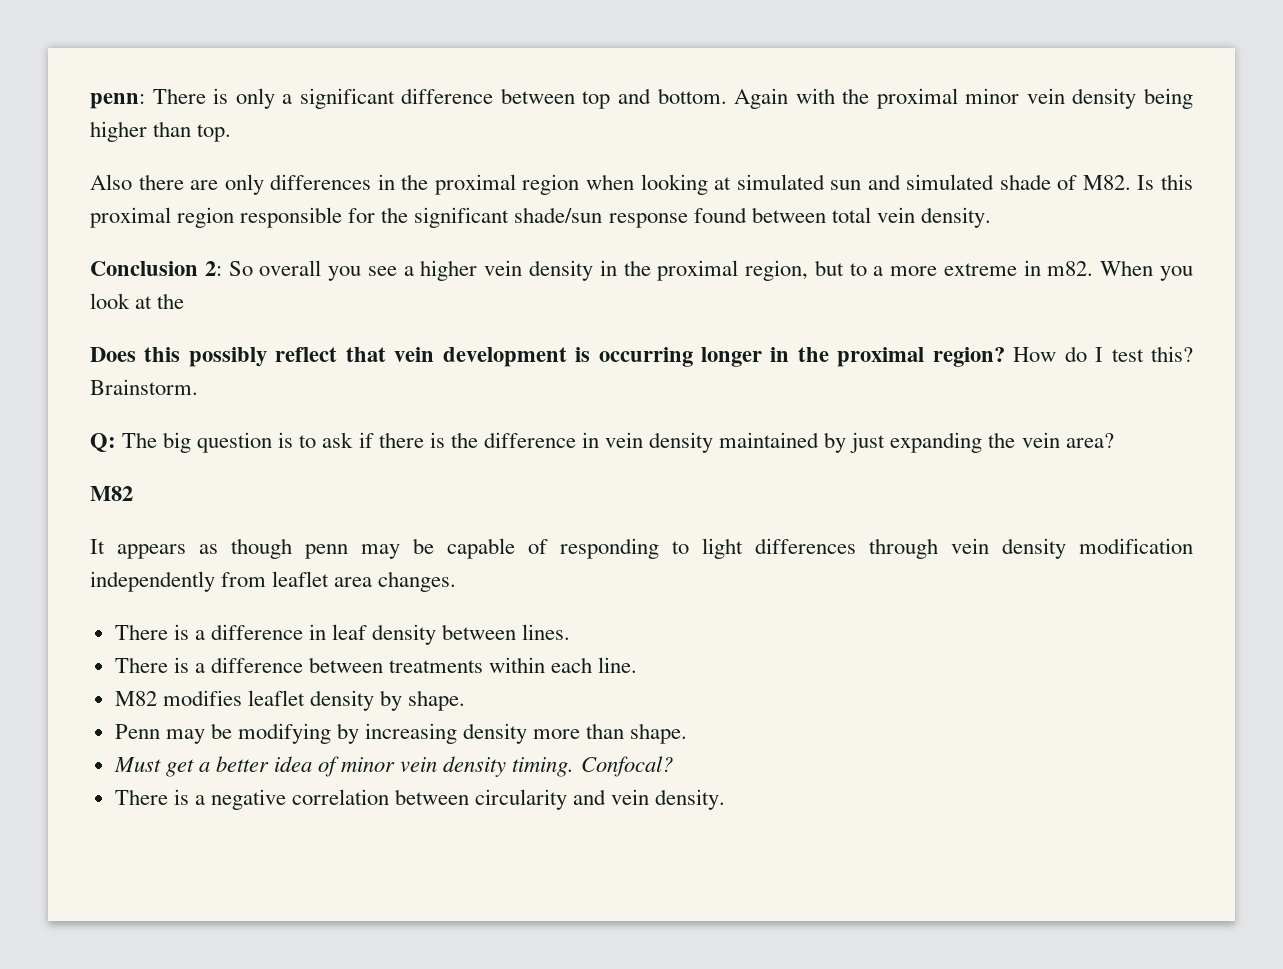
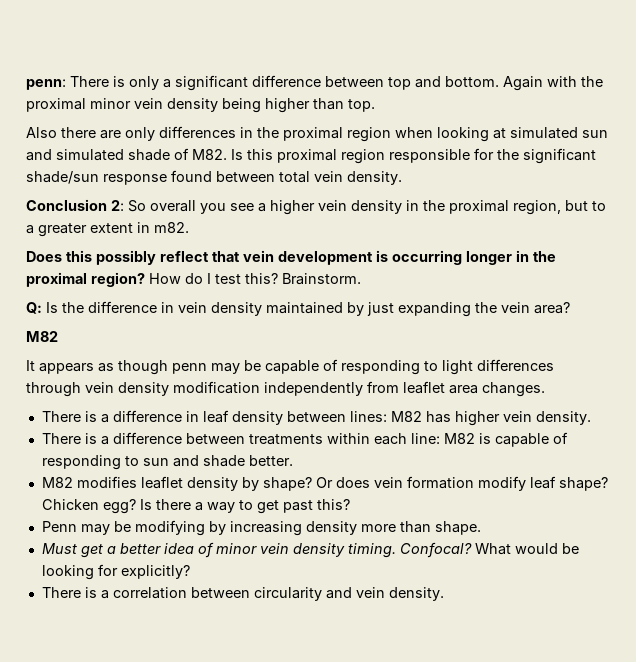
[890,263,1017,276] more extreme -> [38,223,133,237] greater extent
[1100,260,1193,281] [90,293,185,309] When you look at the -> (189, 227) none
[122,432,445,453] The big question is to ask if there is -> [46,302,58,313] Is
[522,624,571,640] lines. -> [349,411,591,426] lines: M82 has higher vein density.
[598,657,638,673] line. -> [410,432,568,447] [41,455,293,470] line: M82 is capable of responding to sun and shade better.
[408,690,466,711] shape. -> [262,476,608,491] [41,499,350,514] shape? Or does vein formation modify leaf shape? Chicken egg? Is there a way to get past this?
[114,789,286,810] // There is a negative -> [474,543,579,555] [41,564,190,580] [41,587,109,599] What would be looking for explicitly? // There is a

